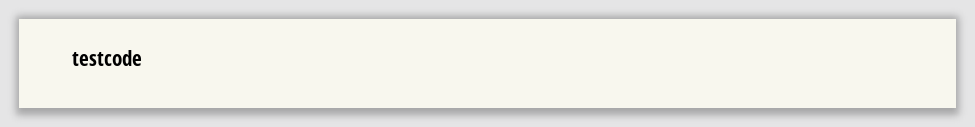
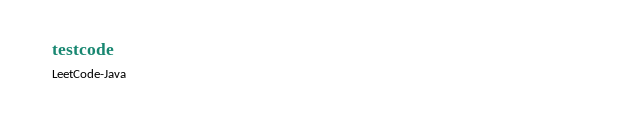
(142, 58) none -> [52,69,126,78] // LeetCode-Java

